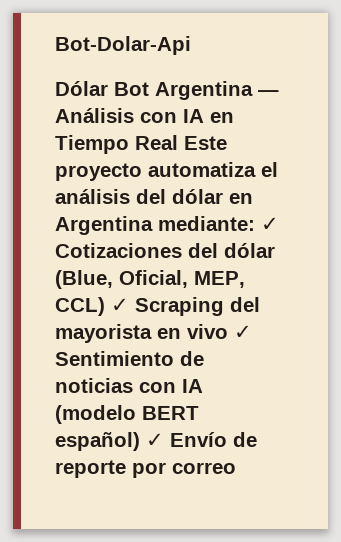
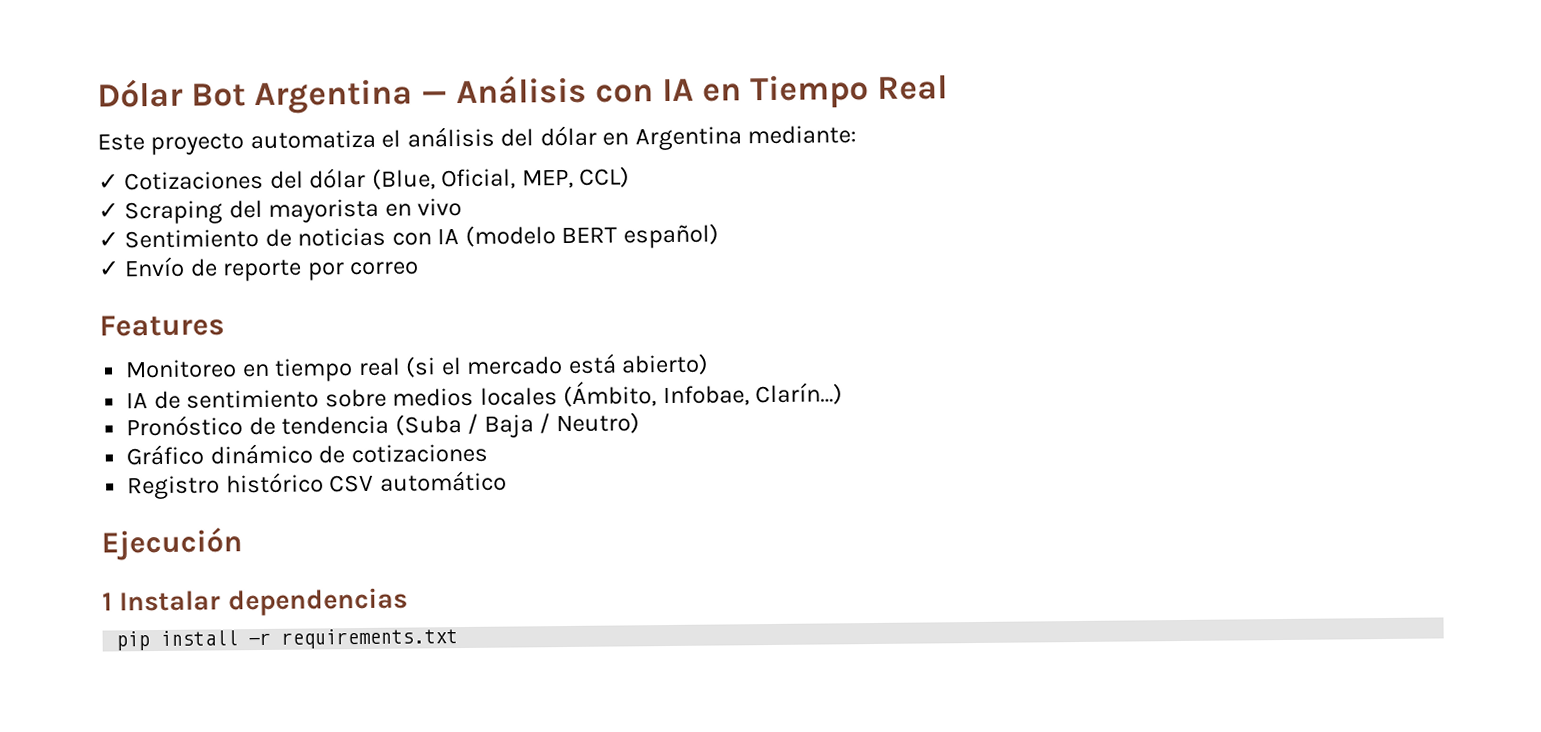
[55,36,191,55] Bot-Dolar-Api // -> (97, 93) none
(178, 142) none -> (949, 87) //
(255, 223) none -> (858, 135) //
(105, 306) none -> (631, 177) //
(228, 331) none -> (463, 207) //
(140, 441) none -> (719, 236) //
(236, 468) none -> [99,314,225,337] [125,353,710,382] [126,381,844,410] [126,412,640,438] [126,443,488,466] [127,470,507,500] [101,527,243,561] [102,587,408,617] [116,628,459,651] // Features // Monitoreo en tiempo real (si el mercado está abierto) // IA de sentimiento sobre medios locales (Ámbito, Infobae, Clarín…) // Pronóstico de tendencia (Suba / Baja / Neutro) // Gráfico dinámico de cotizaciones // Registro histórico CSV automático // Ejecución // 1 Instalar dependencias // pip install -r requirements.txt

